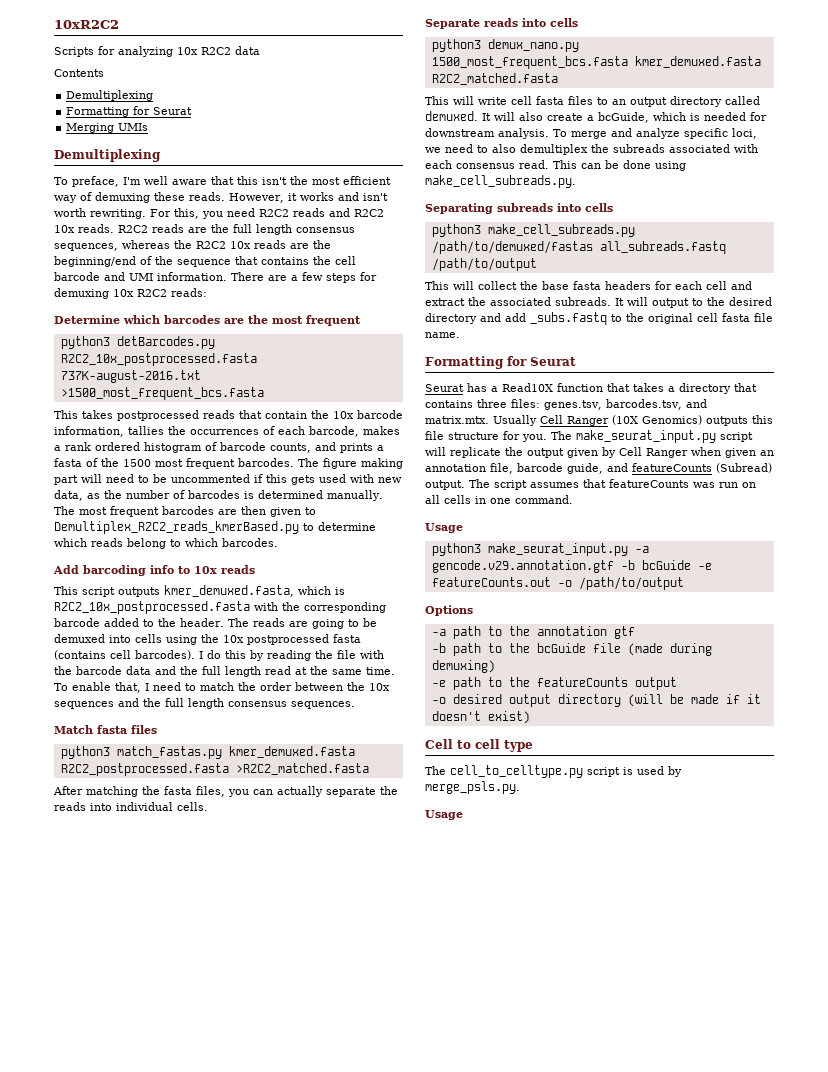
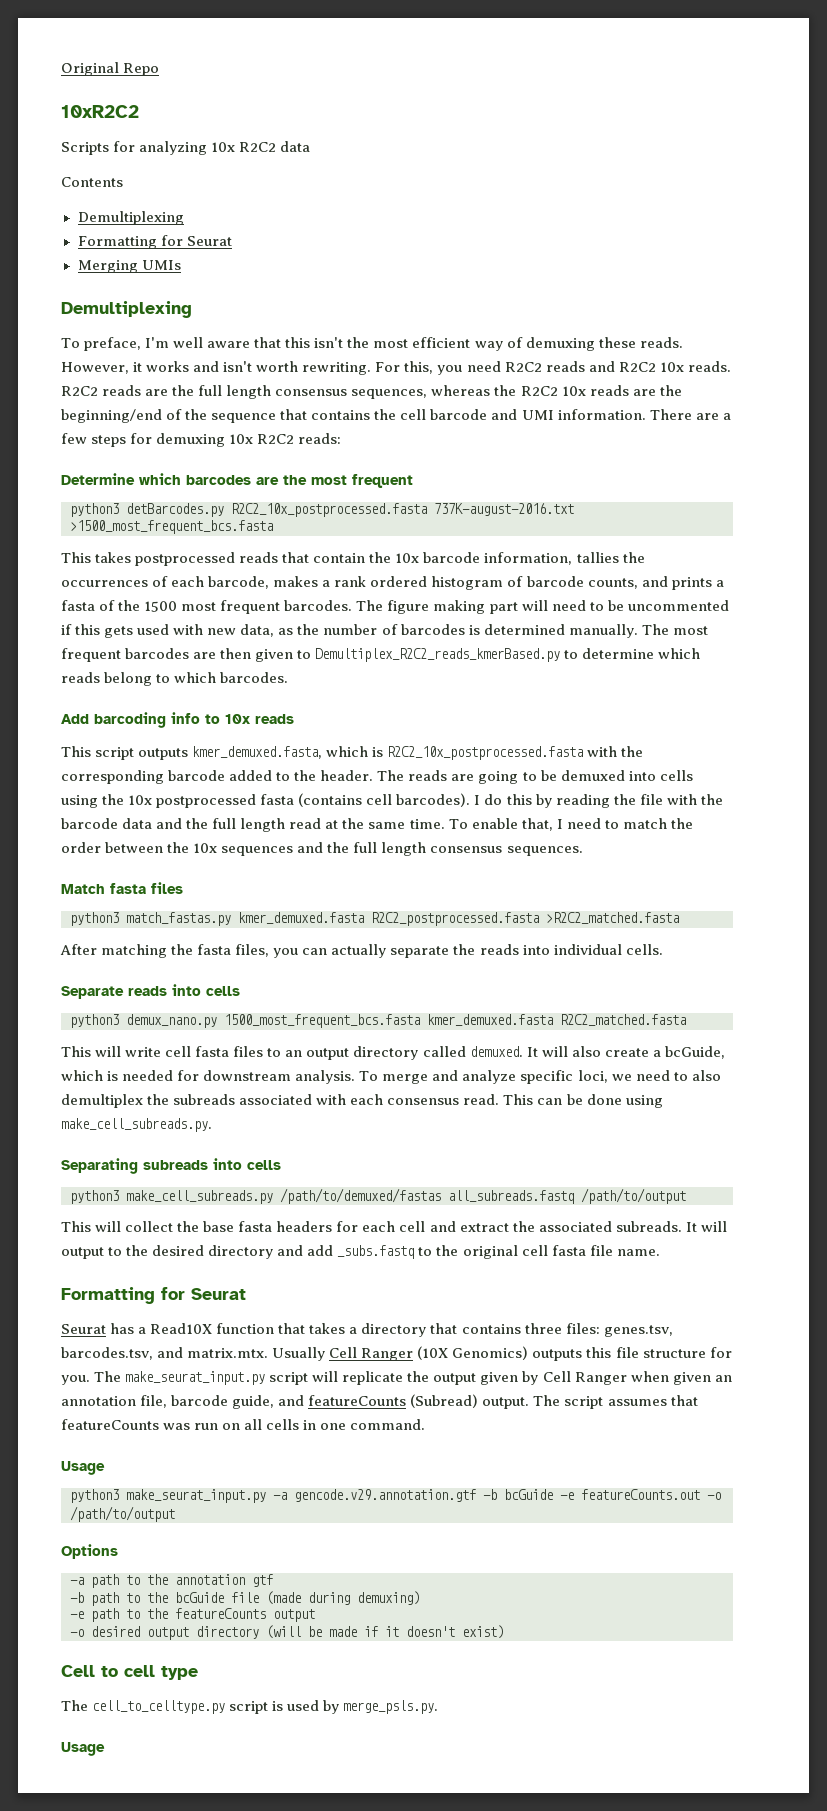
(54, 24) none -> [61,62,160,76] Original Repo //

